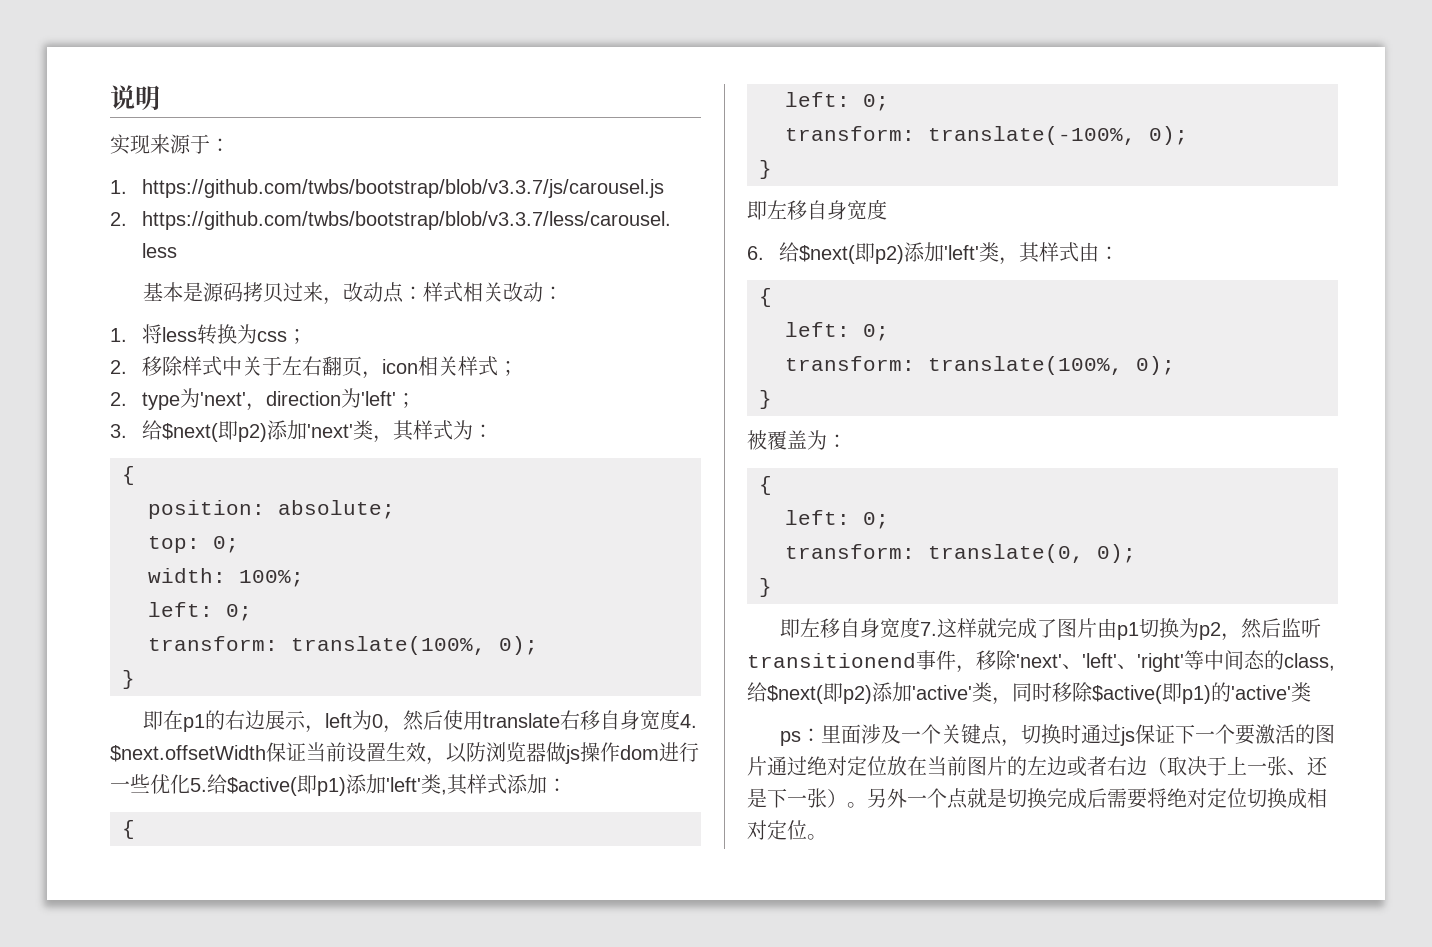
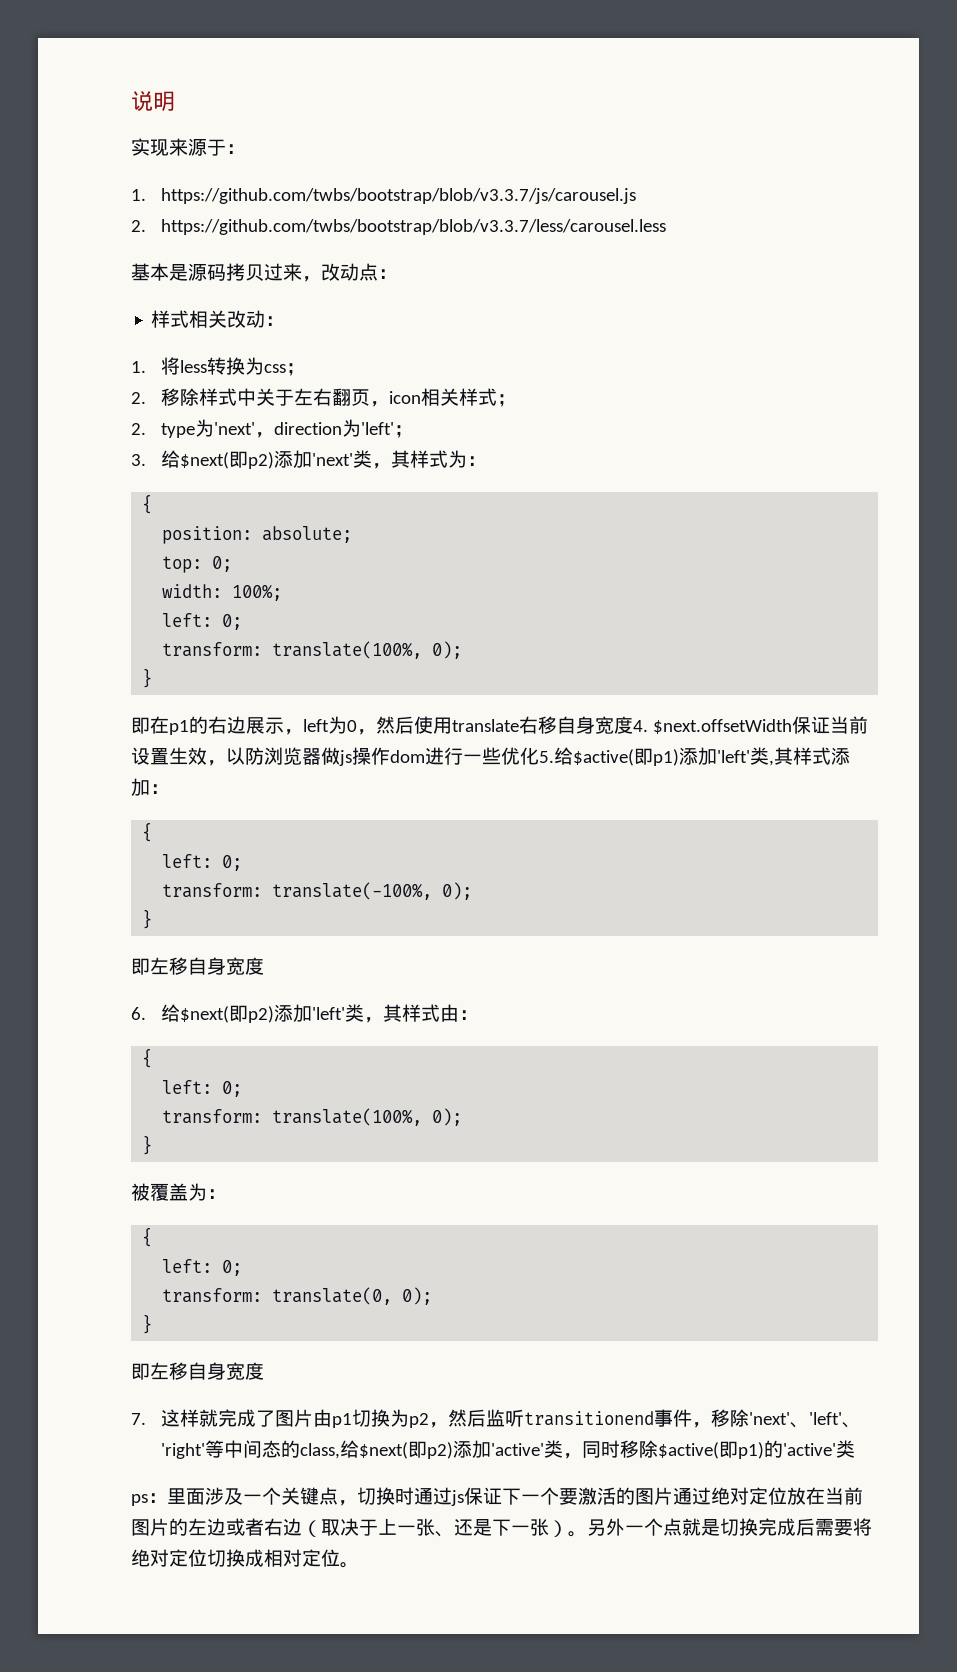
(423, 293) none -> (397, 274) //
(920, 627) none -> (264, 1371) //

